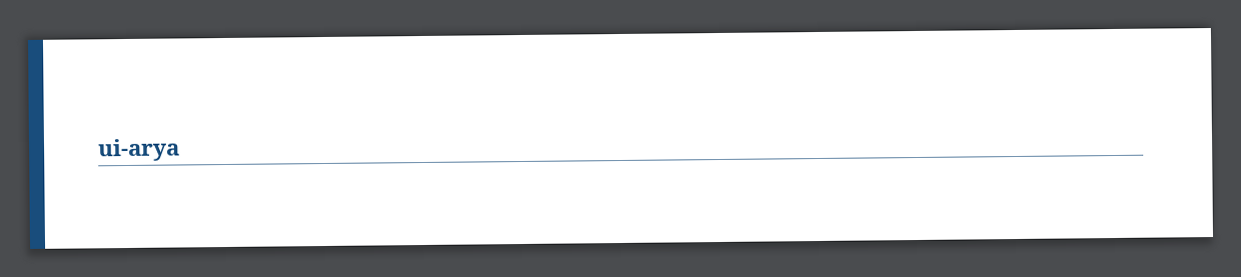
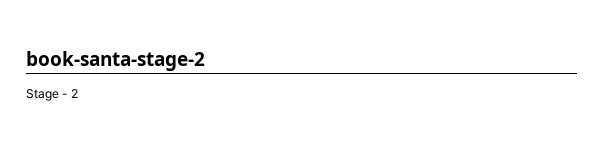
[97,138,180,162] ui-arya -> [26,51,205,71] [26,89,78,101] book-santa-stage-2 // Stage - 2

